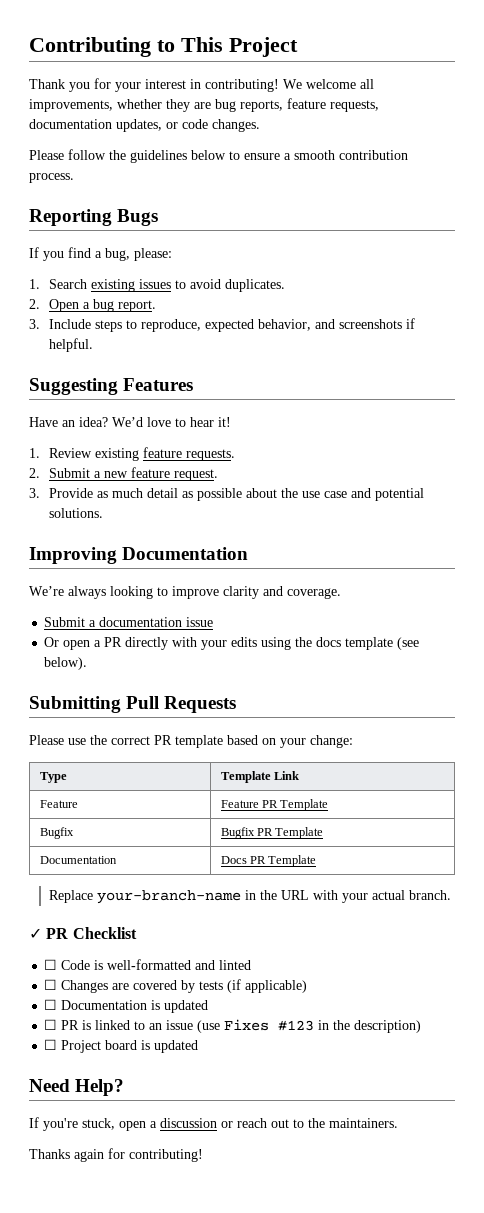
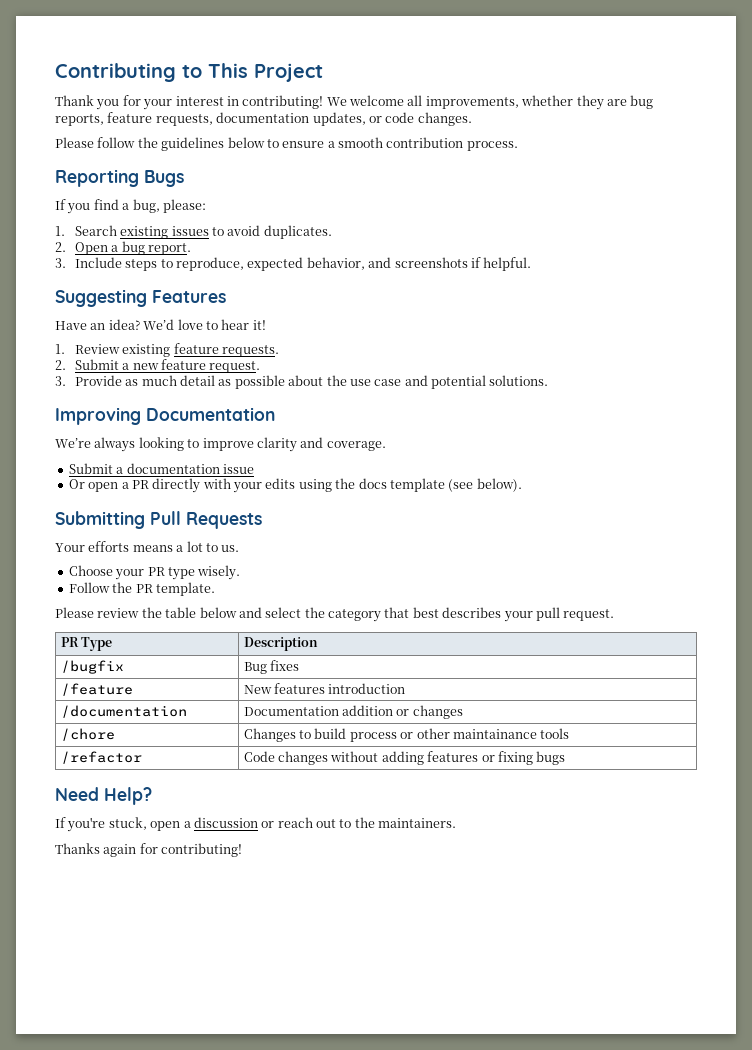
[29,735,353,748] [39,772,67,783] [220,771,299,783] [39,800,78,808] [220,799,329,811] [39,827,74,839] [220,827,324,839] [39,856,117,864] [220,855,317,867] [48,890,451,904] [29,927,137,939] [44,959,252,970] [44,979,308,993] [44,999,209,1013] [44,1019,422,1033] [44,1039,199,1053] Please use the correct PR template based on your change: // Type | Template Link // Feature | Feature PR Template // Bugfix | Bugfix PR Template // Documentation | Docs PR Template // Replace your-branch-name in the URL with your actual branch. // ✓ PR Checklist // ☐ Code is well-formatted and linted // ☐ Changes are covered by tests (if applicable) // ☐ Documentation is updated // ☐ PR is linked to an issue (use Fixes #123 in the description) // ☐ Project board is updated -> [55,541,240,552] [68,565,241,580] [68,582,215,596] [55,607,615,622] [60,637,113,651] [243,637,318,651] [60,660,124,674] [243,660,300,674] [60,683,133,696] [243,683,406,694] [60,705,187,718] [243,705,463,719] [60,728,115,741] [243,728,570,742] [60,751,142,764] [243,751,566,765] Your efforts means a lot to us. // Choose your PR type wisely. // Follow the PR template. // Please review the table below and select the category that best describes your pull request. // PR Type | Description // /bugfix | Bug fixes // /feature | New features introduction // /documentation | Documentation addition or changes // /chore | Changes to build process or other maintainance tools // /refactor | Code changes without adding features or fixing bugs

